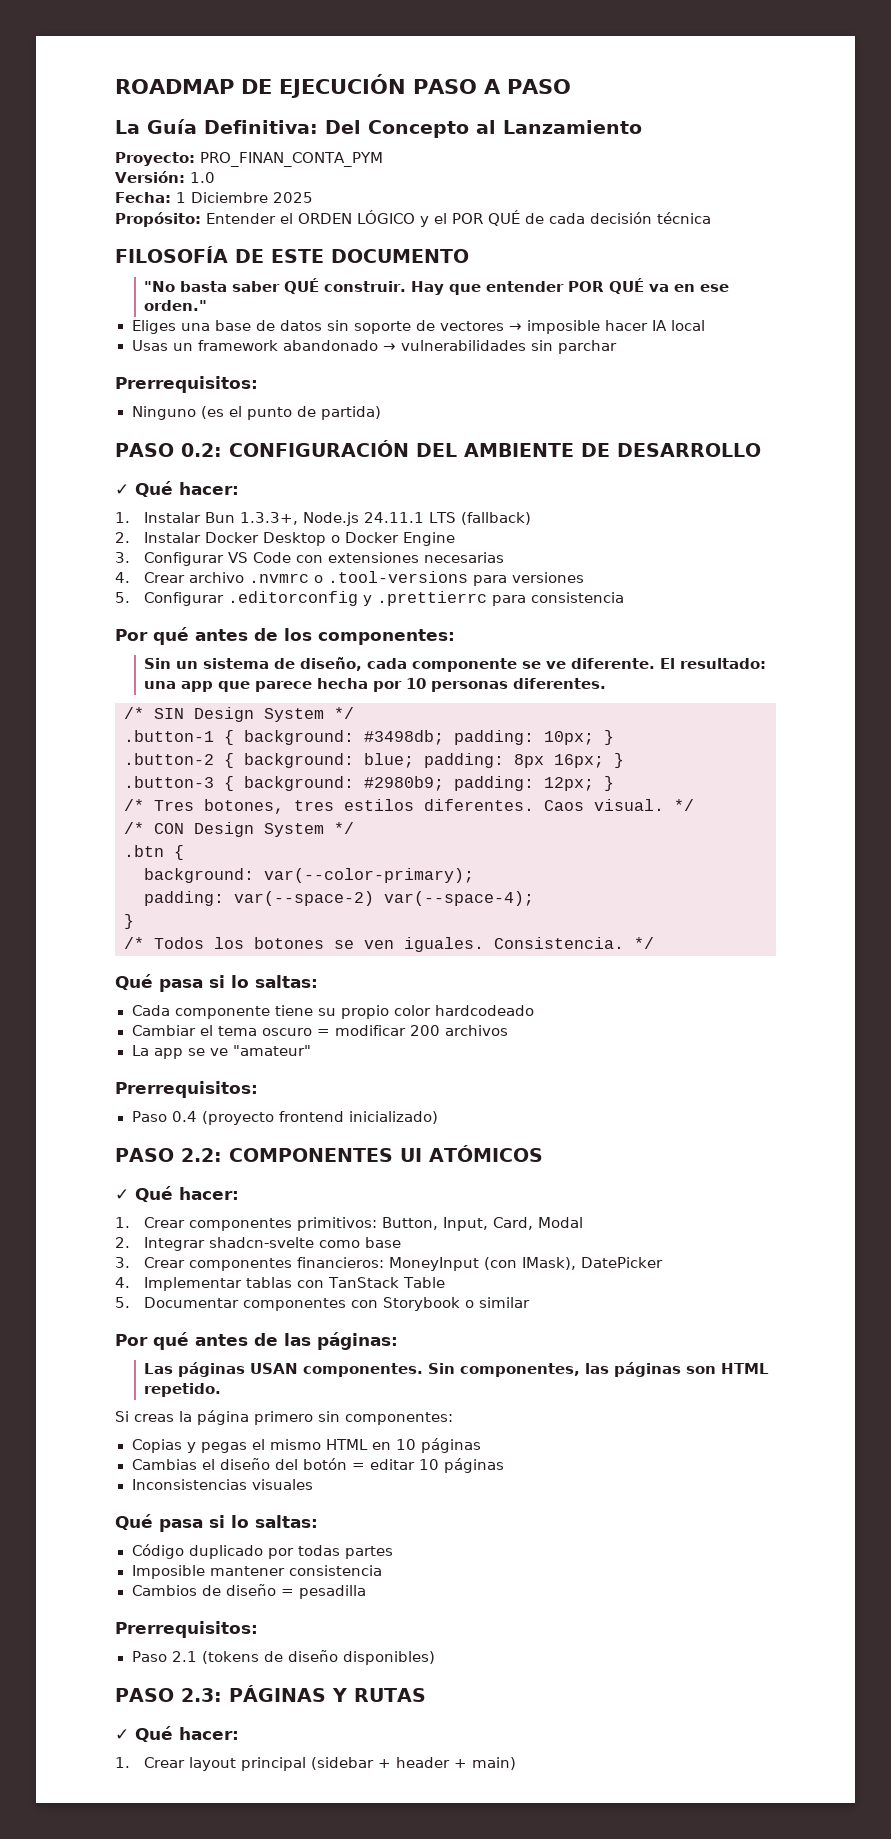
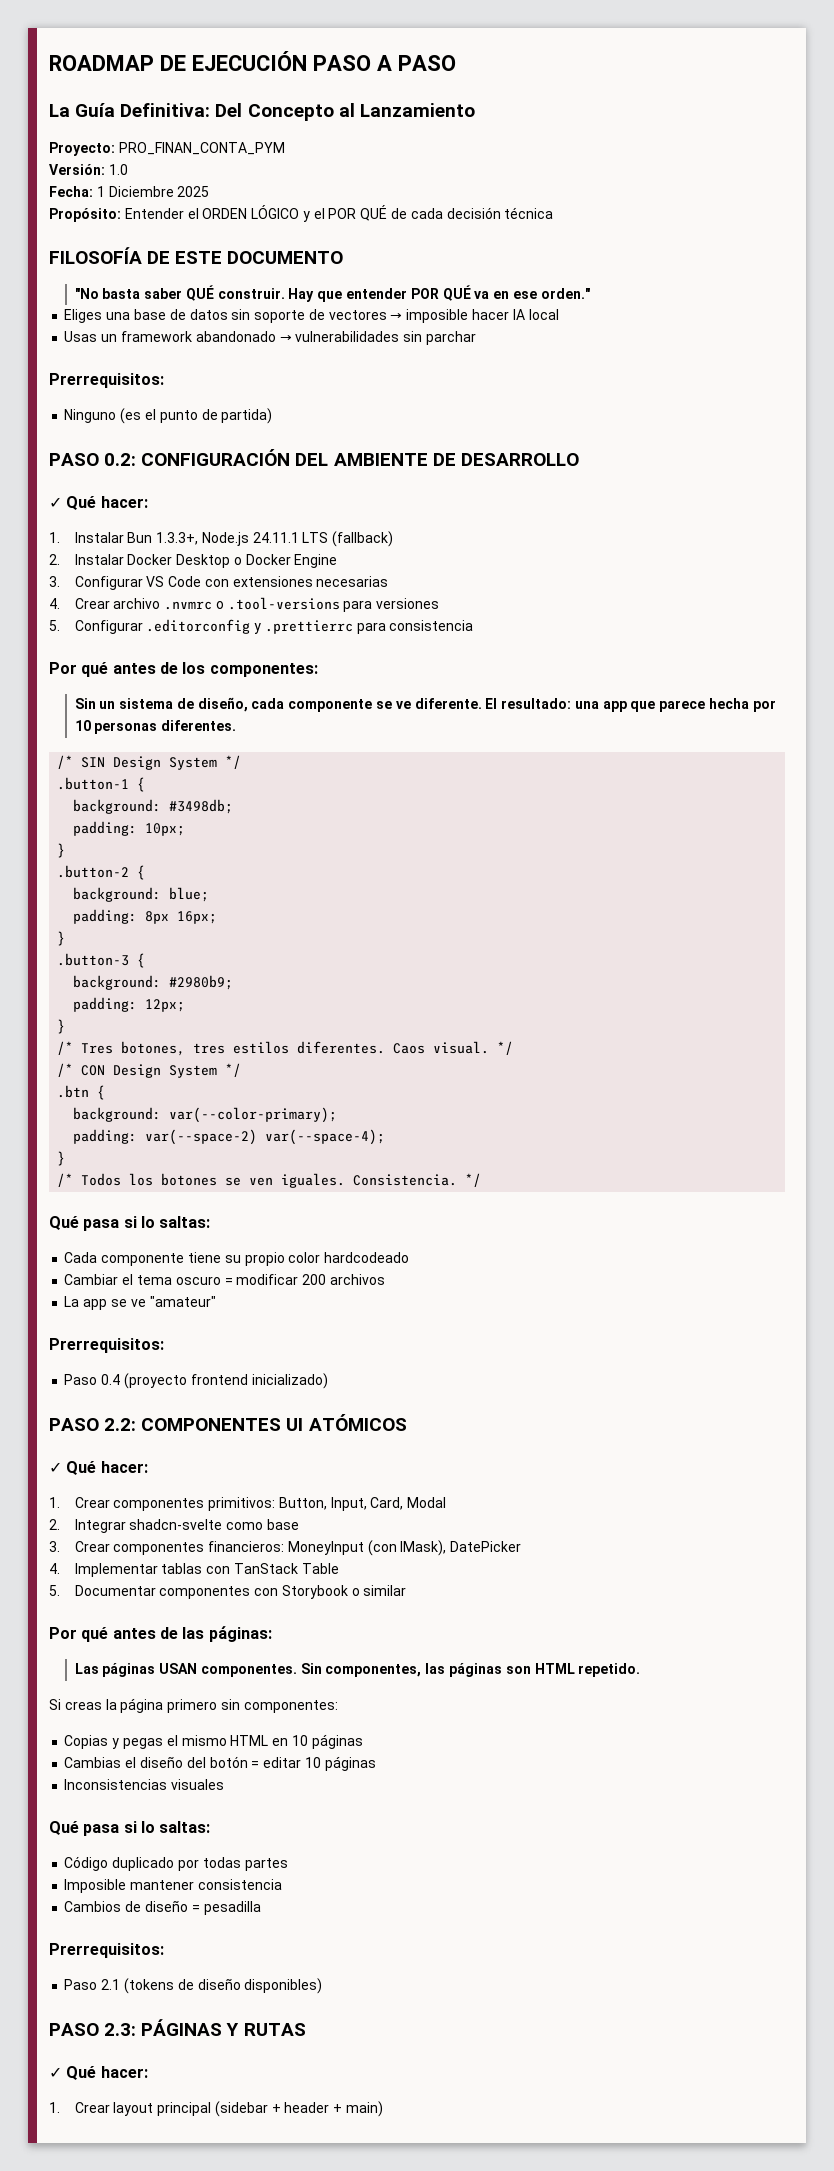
(234, 737) none -> (146, 784) //
(444, 737) none -> (234, 806) //
(594, 738) none -> (186, 829) //
(234, 760) none -> (146, 872) //
(414, 760) none -> (210, 894) //
(604, 761) none -> (218, 917) //
(234, 783) none -> (146, 960) //
(444, 783) none -> (234, 982) //
(594, 784) none -> (186, 1005) //

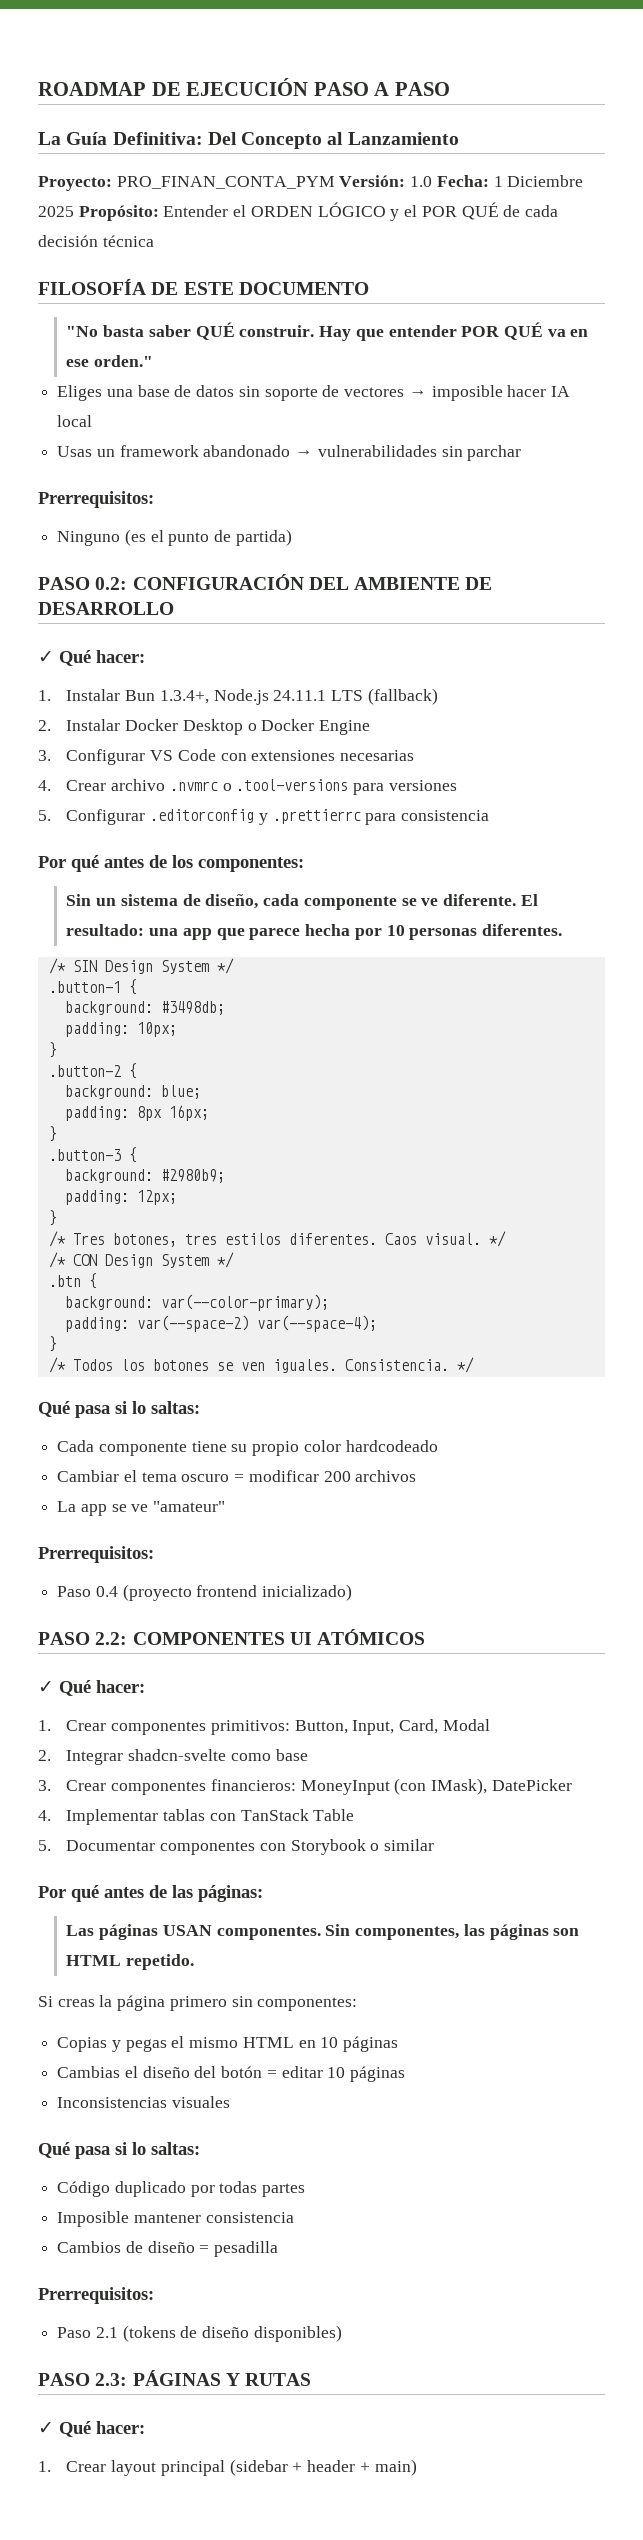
(285, 148) // -> (335, 182) none
(128, 169) // -> (433, 181) none
(210, 191) // -> (74, 211) none
[156,532,199,545] 1.3.3+, -> [159,690,209,704] 1.3.4+,

